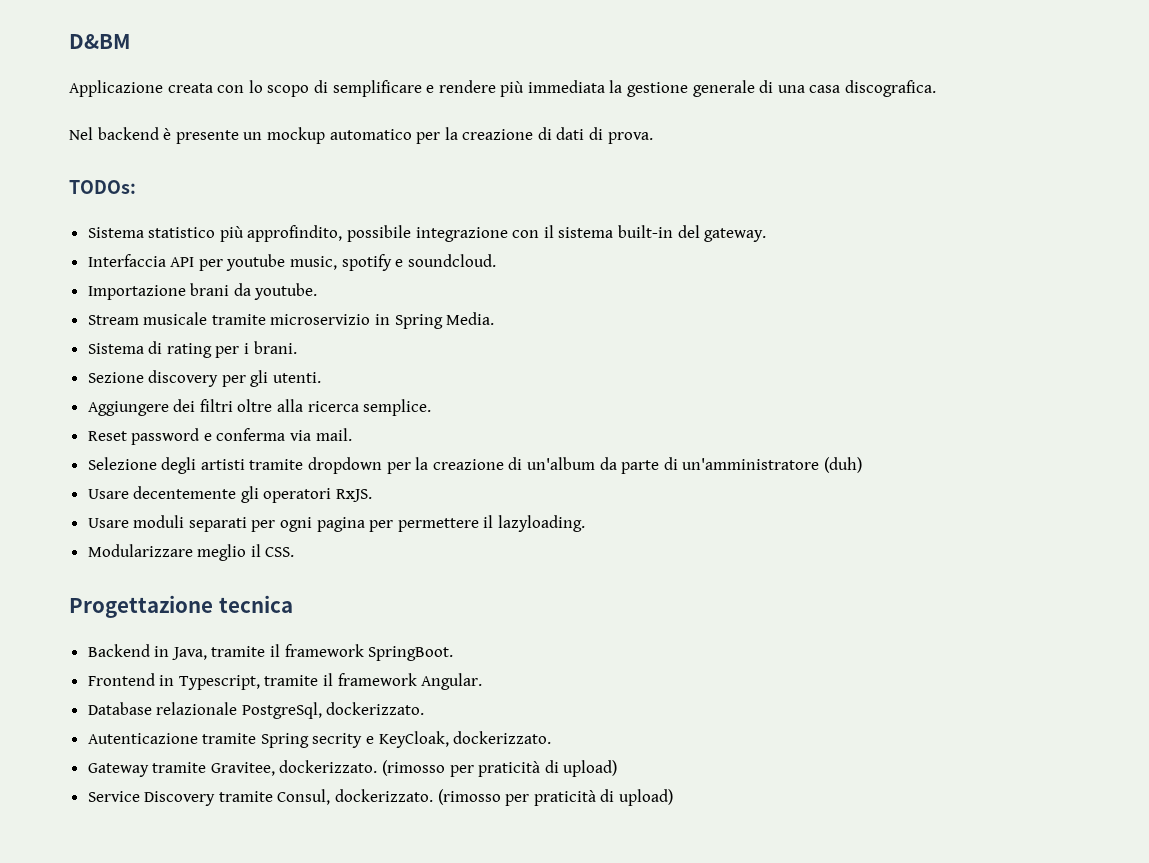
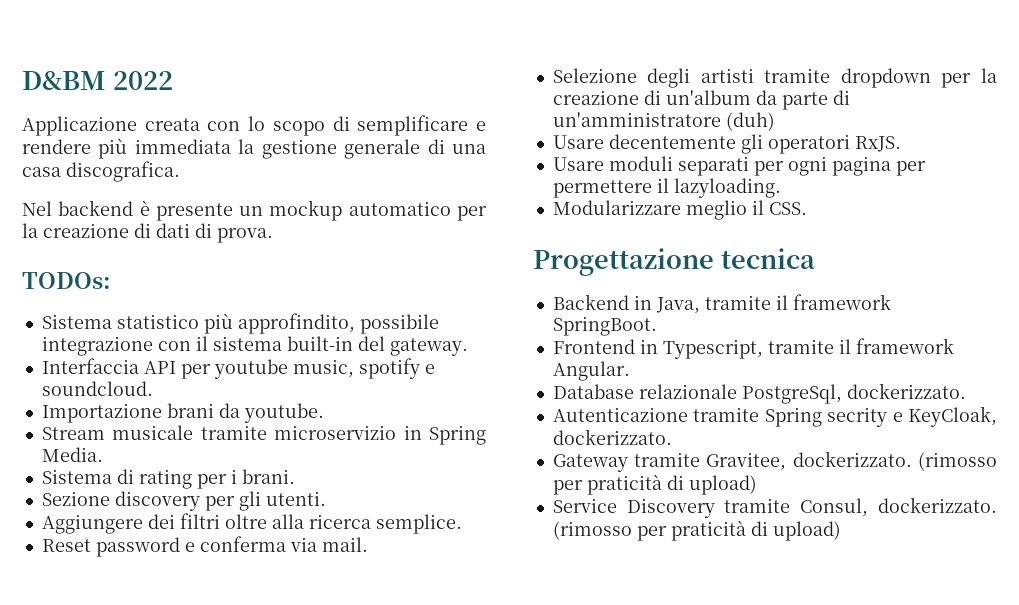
(130, 41) none -> [112,71,173,90] 2022

